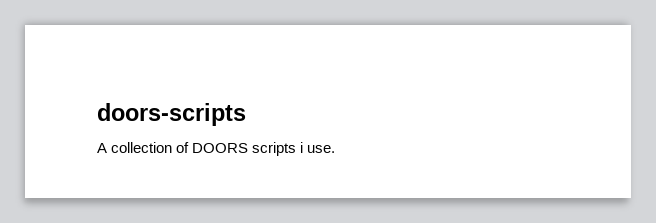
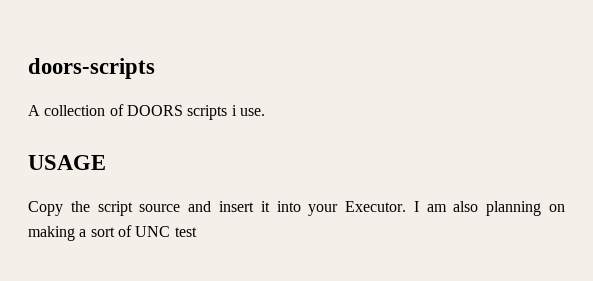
(336, 149) none -> [28,155,106,170] [28,201,565,216] [28,225,197,241] // USAGE // Copy the script source and insert it into your Executor. I am also planning on making a sort of UNC test

